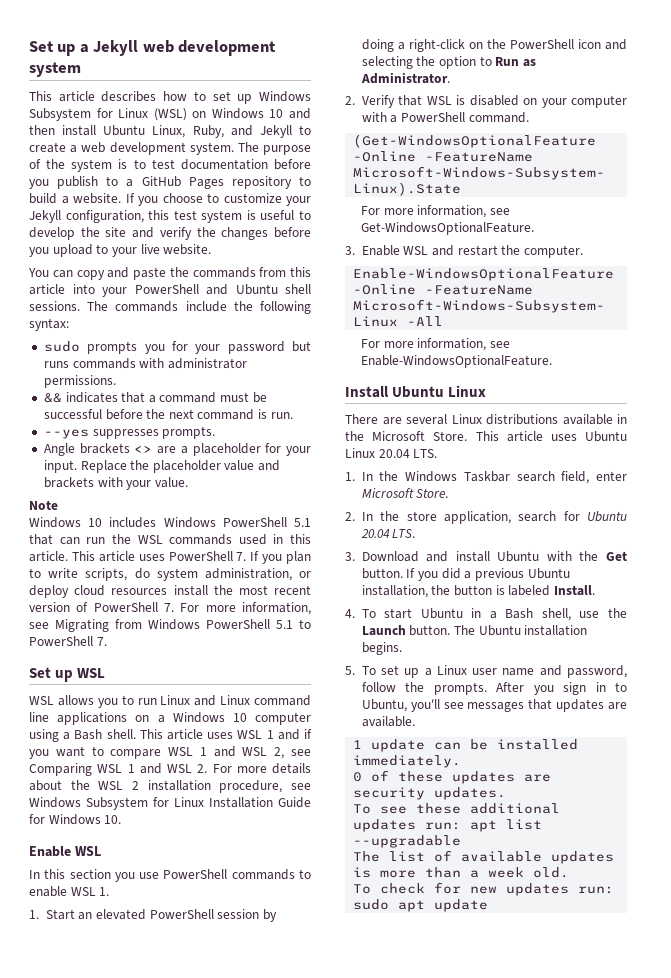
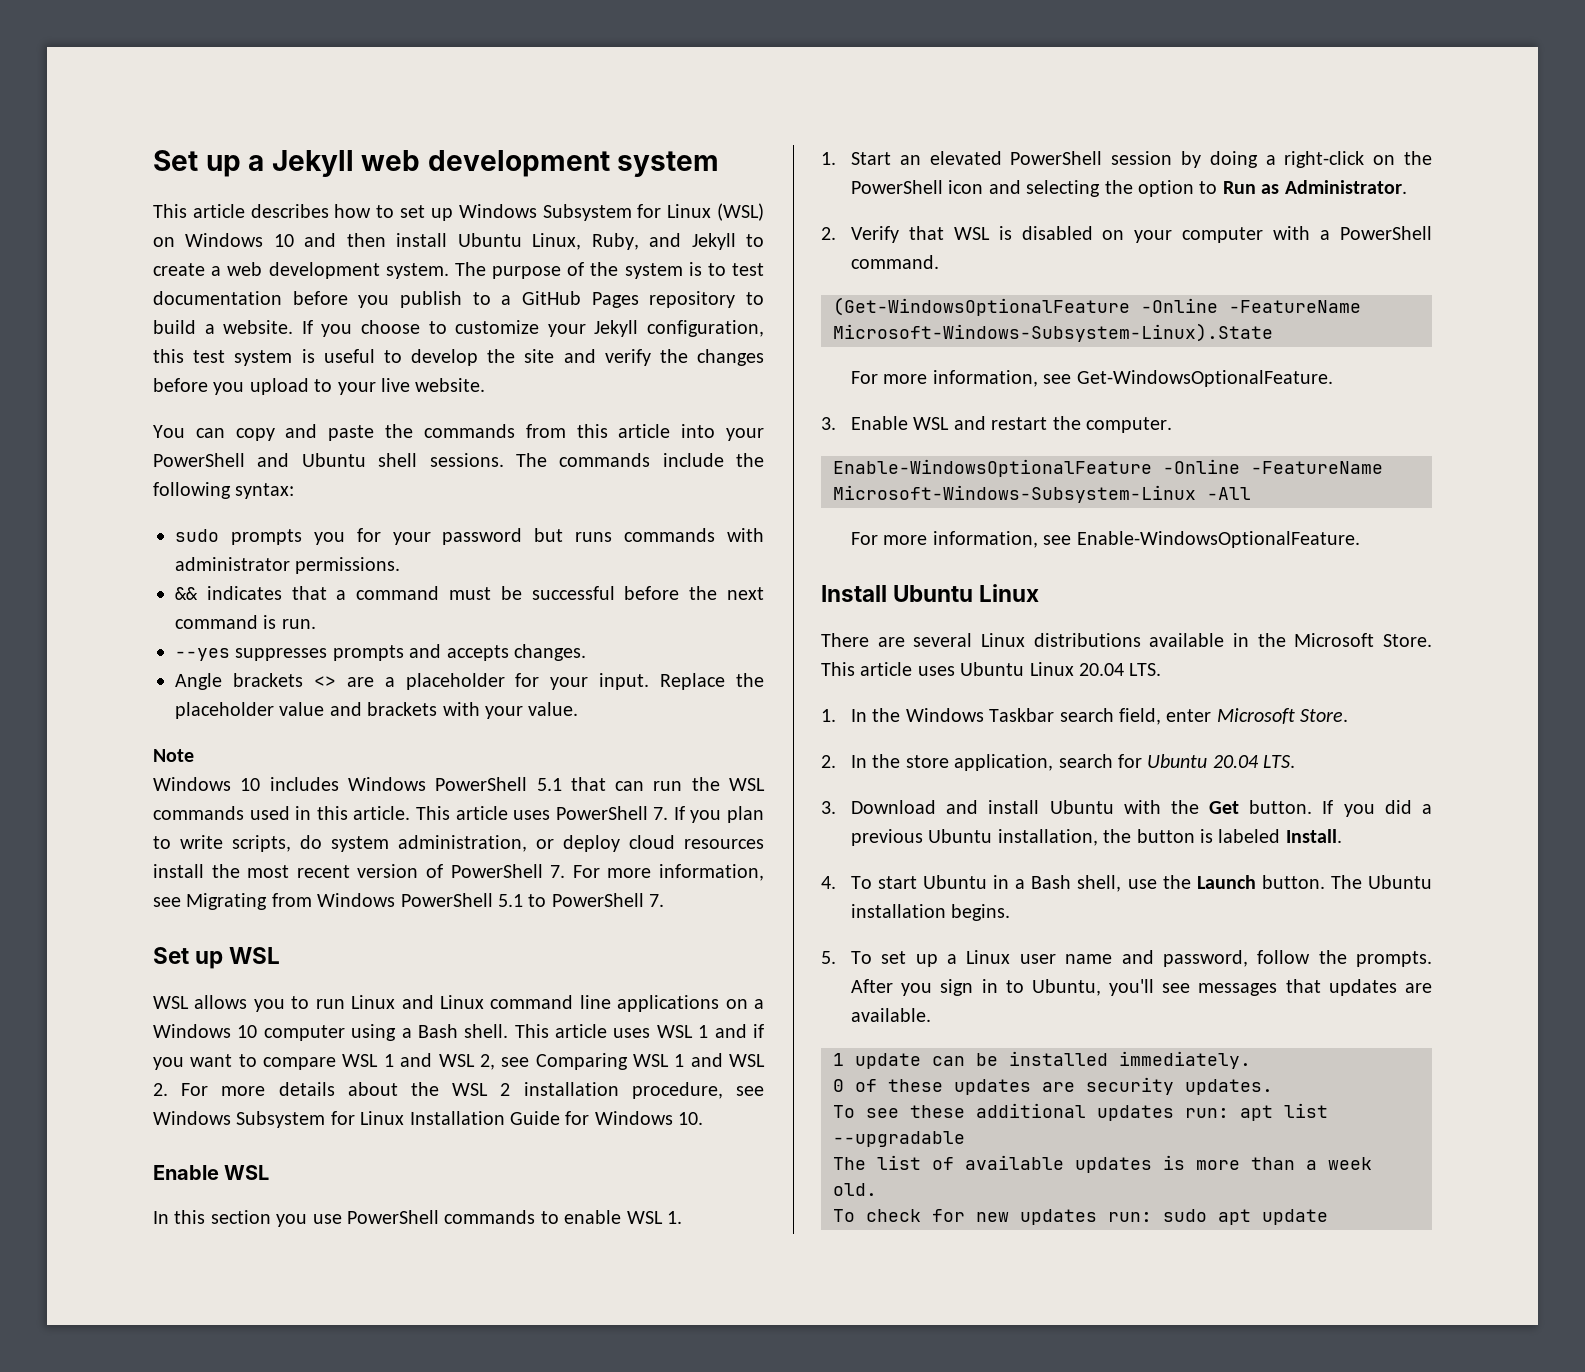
[162,426,216,439] prompts. -> [332,644,586,661] prompts and accepts changes.

